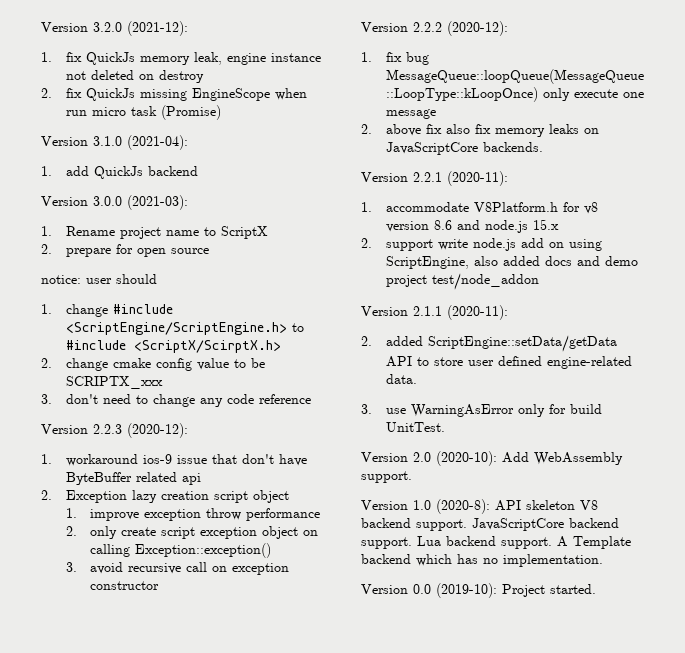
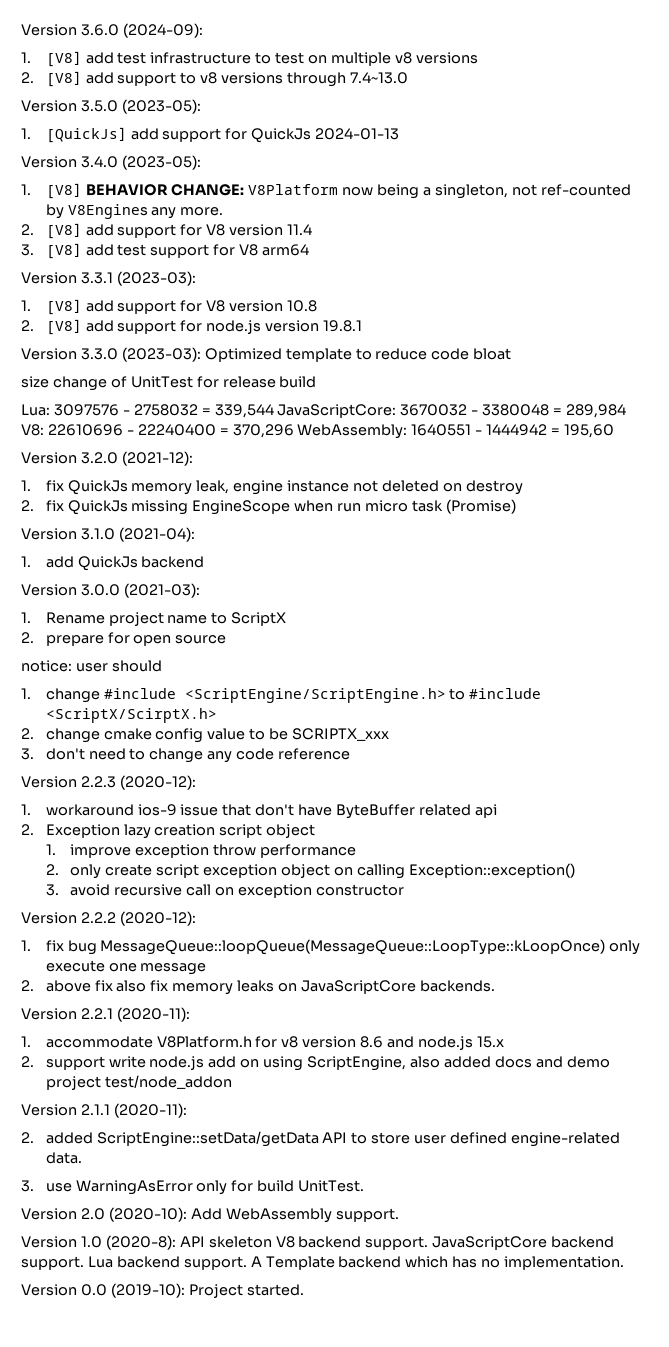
[41,22,88,32] Version -> [21,23,203,38] [21,51,478,67] [21,71,408,87] [21,99,201,114] [21,127,400,143] [21,155,201,170] [21,183,631,199] [45,204,224,219] [21,223,313,239] [21,243,310,259] [21,271,196,286] [21,299,318,315] [21,319,363,335] [21,347,512,362] [21,376,317,391] [21,404,627,418] [21,424,615,439] [21,452,77,464] Version 3.6.0 (2024-09): // 1. [V8] add test infrastructure to test on multiple v8 versions // 2. [V8] add support to v8 versions through 7.4~13.0 // Version 3.5.0 (2023-05): // 1. [QuickJs] add support for QuickJs 2024-01-13 // Version 3.4.0 (2023-05): // 1. [V8] BEHAVIOR CHANGE: V8Platform now being a singleton, not ref-counted by V8Engines any more. // 2. [V8] add support for V8 version 11.4 // 3. [V8] add test support for V8 arm64 // Version 3.3.1 (2023-03): // 1. [V8] add support for V8 version 10.8 // 2. [V8] add support for node.js version 19.8.1 // Version 3.3.0 (2023-03): Optimized template to reduce code bloat // size change of UnitTest for release build // Lua: 3097576 - 2758032 = 339,544 JavaScriptCore: 3670032 - 3380048 = 289,984 V8: 22610696 - 22240400 = 370,296 WebAssembly: 1640551 - 1444942 = 195,60 // Version

